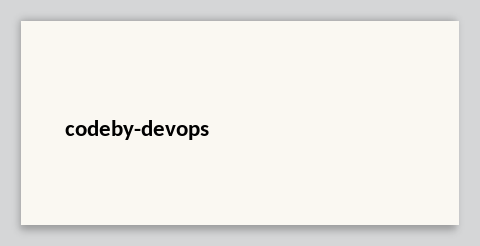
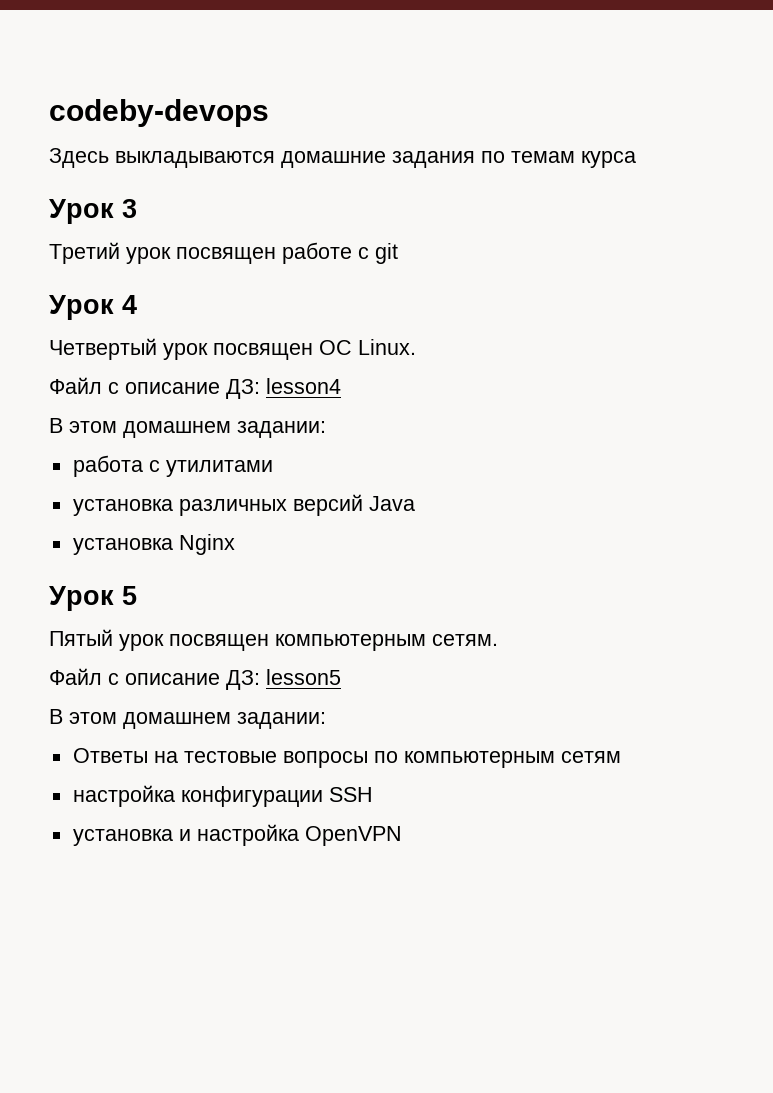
(209, 130) none -> [49,148,636,168] [49,199,137,224] [49,242,398,264] [49,295,137,320] [49,338,416,360] [49,377,341,399] [49,418,326,438] [72,455,273,477] [72,494,415,516] [72,534,235,555] [49,586,137,611] [49,629,498,651] [49,668,341,690] [49,709,326,729] [72,748,621,768] [72,785,373,807] [72,824,402,846] // Здесь выкладываются домашние задания по темам курса // Урок 3 // Третий урок посвящен работе с git // Урок 4 // Четвертый урок посвящен ОС Linux. // Файл с описание ДЗ: lesson4 // В этом домашнем задании: // работа с утилитами // установка различных версий Java // установка Nginx // Урок 5 // Пятый урок посвящен компьютерным сетям. // Файл с описание ДЗ: lesson5 // В этом домашнем задании: // Ответы на тестовые вопросы по компьютерным сетям // настройка конфигурации SSH // установка и настройка OpenVPN

